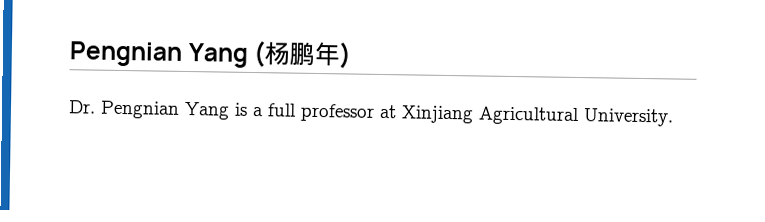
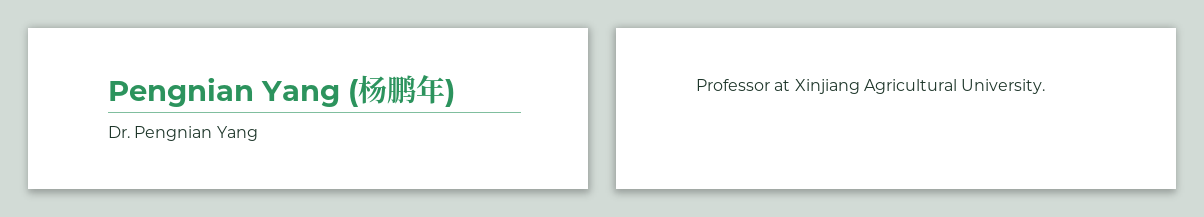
[234,102,375,122] is a full professor -> [696,79,770,91] // Professor

